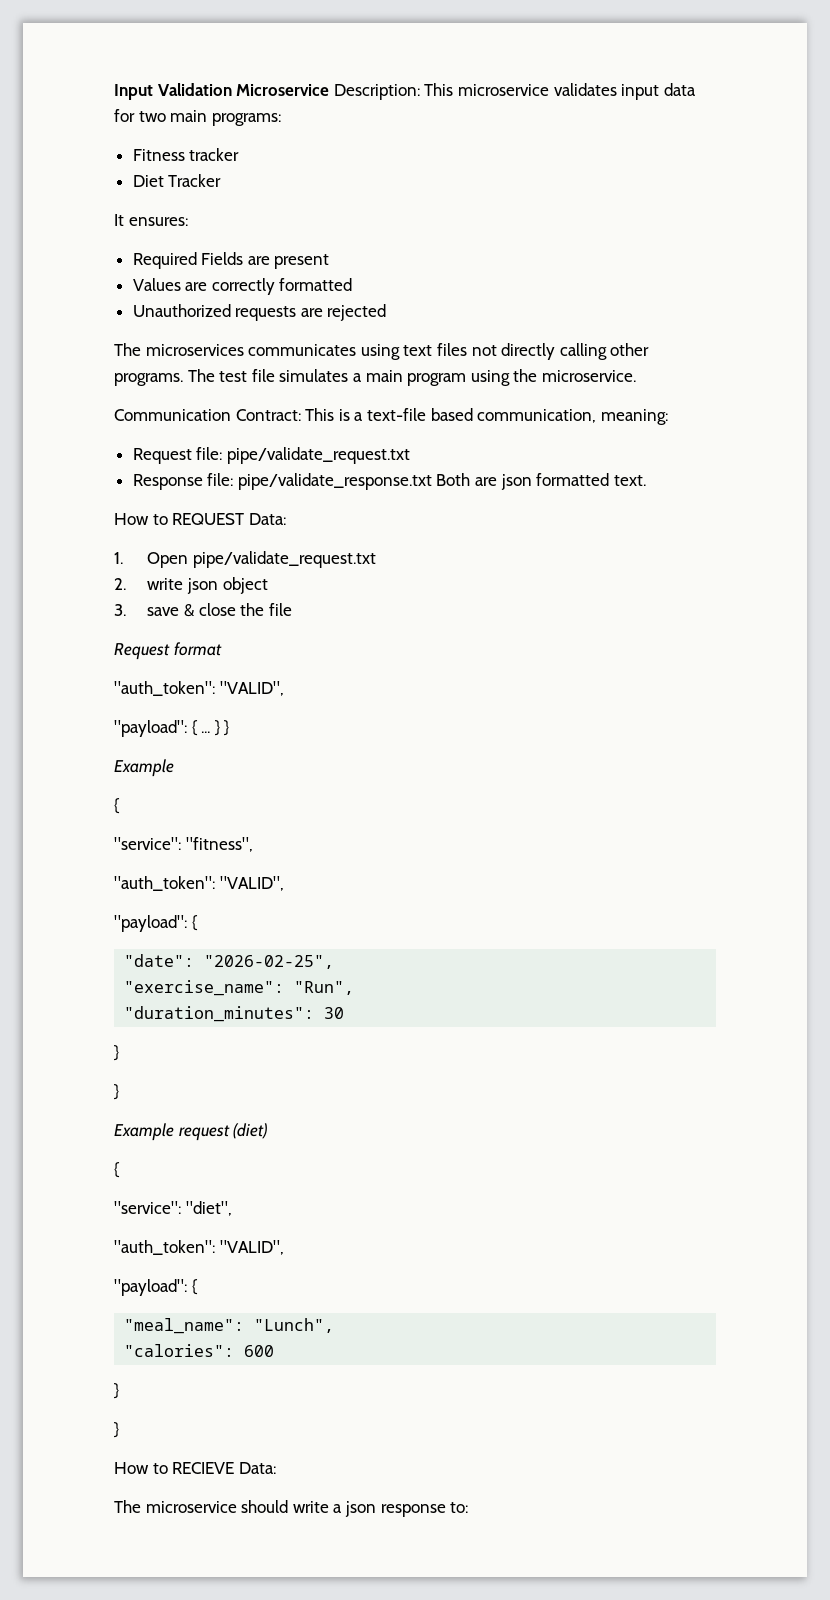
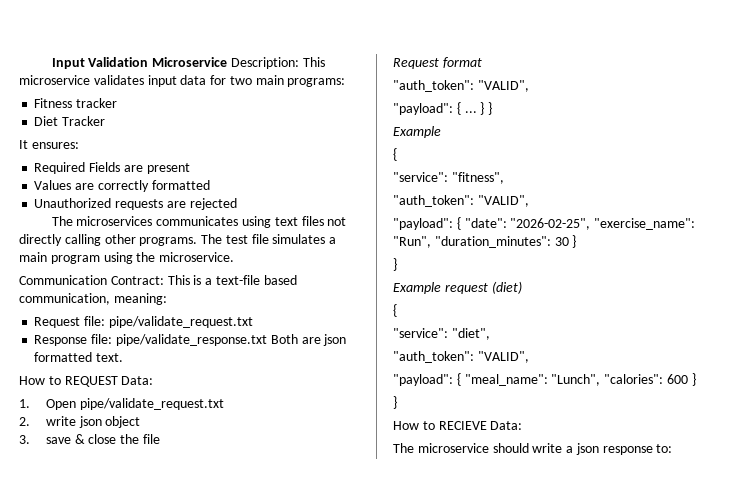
(198, 923) // -> (461, 223) none
(335, 962) // -> (591, 224) none
(355, 988) // -> (431, 242) none
(345, 1013) // -> (569, 241) none
(198, 1287) // -> (461, 379) none
(335, 1325) // -> (601, 380) none
(275, 1351) // -> (688, 379) none

